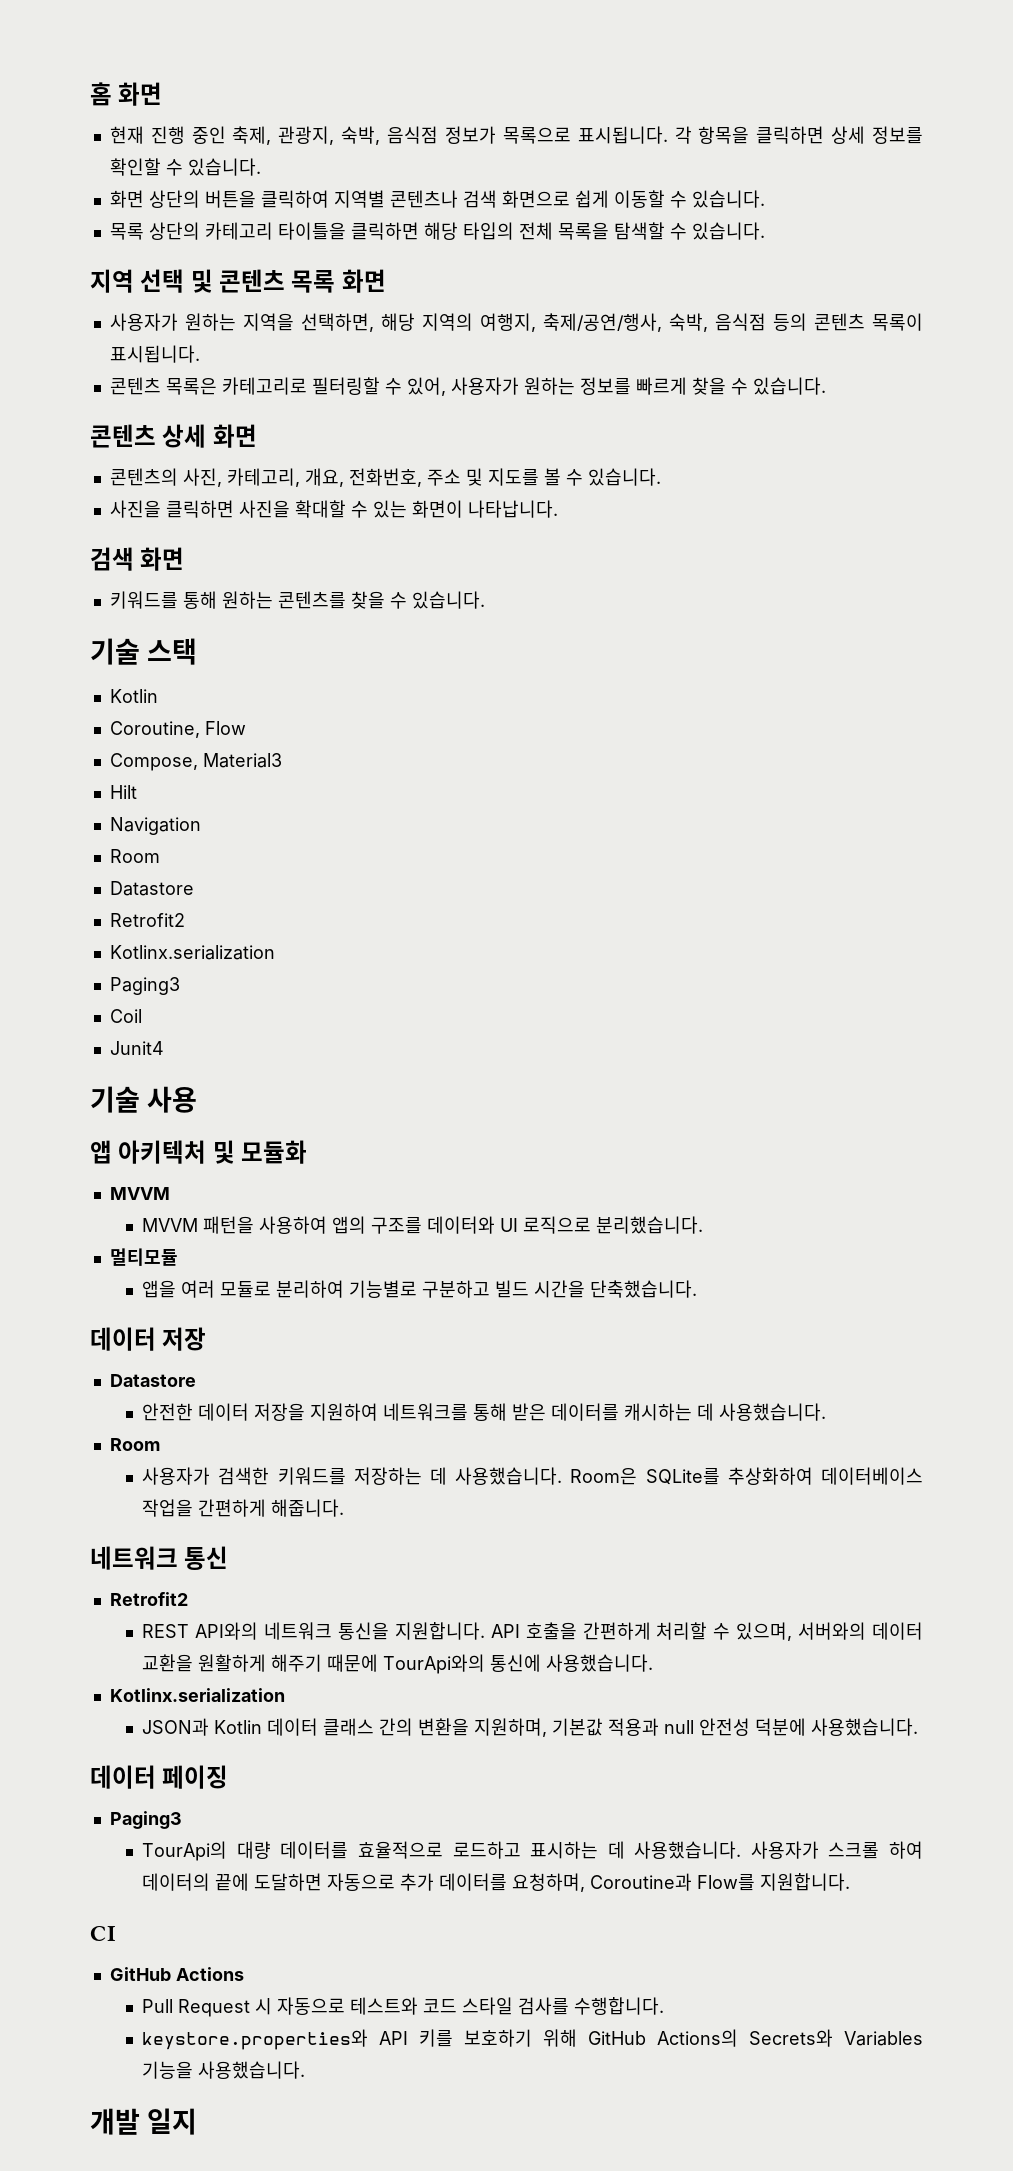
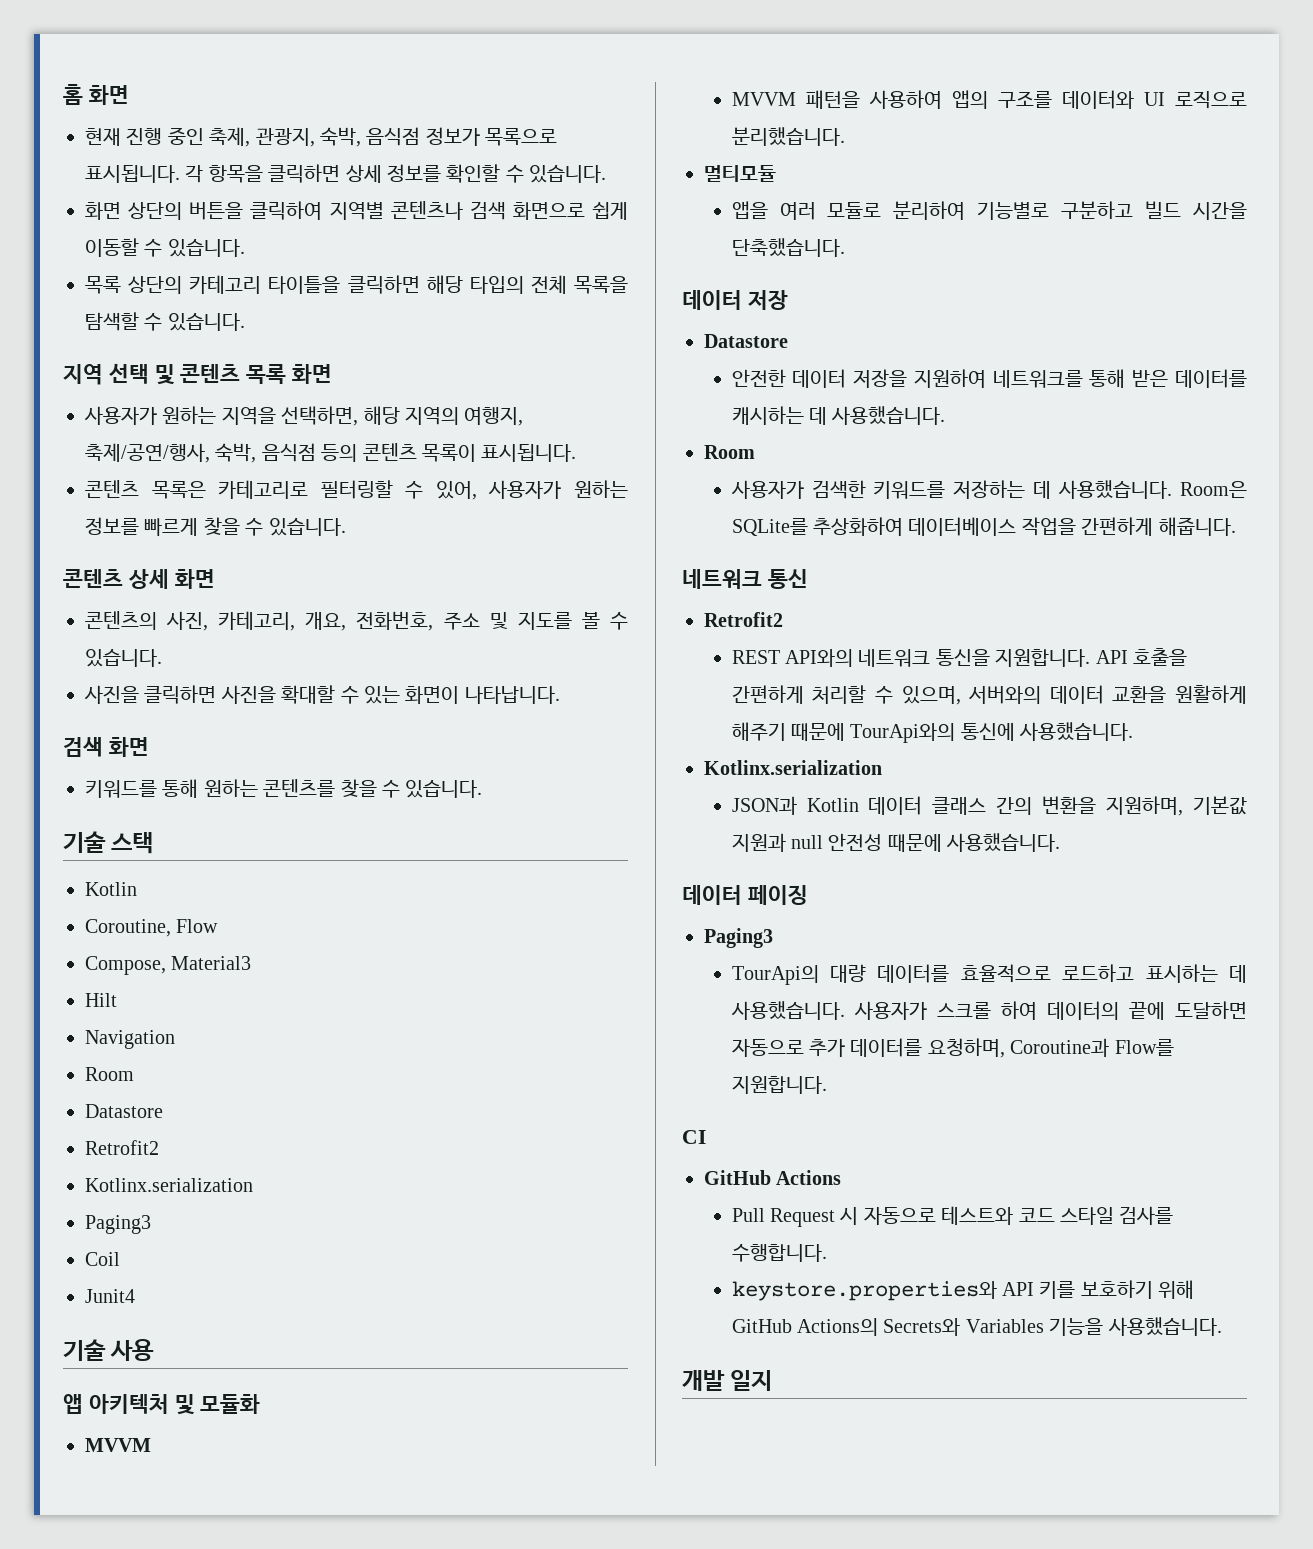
[608,1718,660,1736] 적용과 -> [731,833,786,852] 지원과
[755,1718,807,1736] 덕분에 -> [887,834,942,852] 때문에

